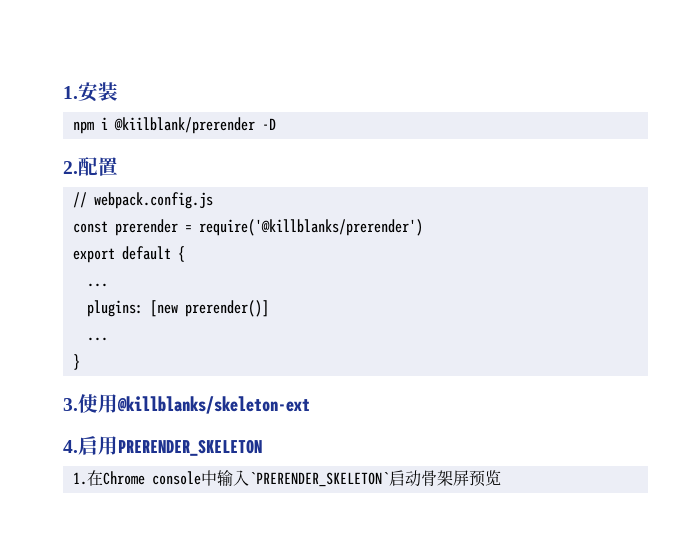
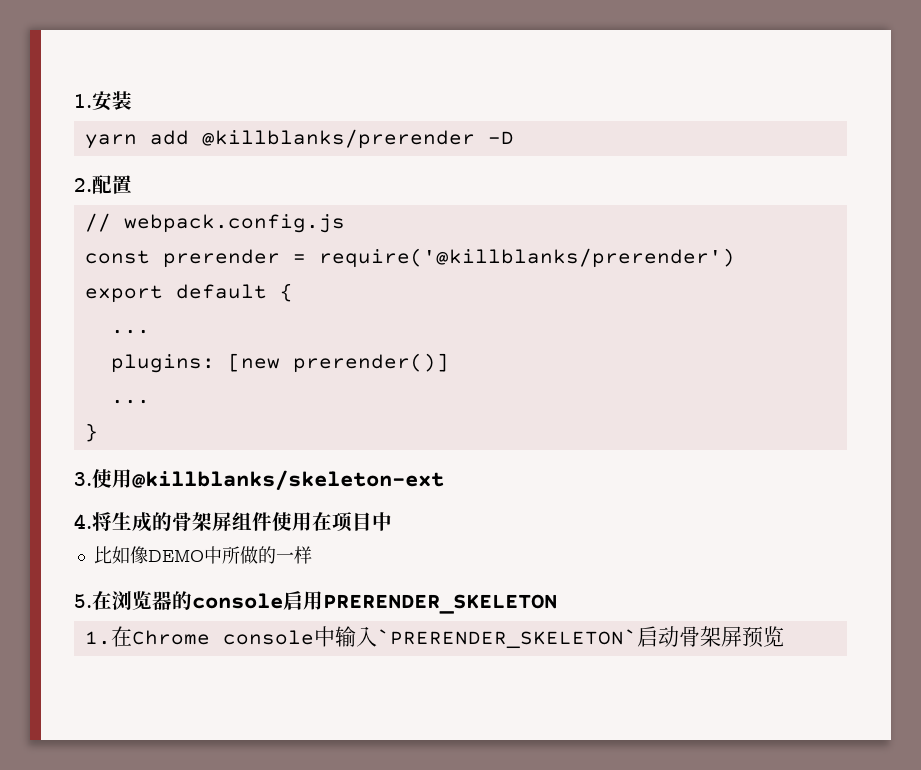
[73,117,256,134] npm i @kiilblank/prerender -> [84,129,475,149] yarn add @killblanks/prerender
(78, 446) none -> [92,512,392,532] [93,546,312,564] [74,591,283,610] 将生成的骨架屏组件使用在项目中 // 比如像DEMO中所做的一样 // 5.在浏览器的console

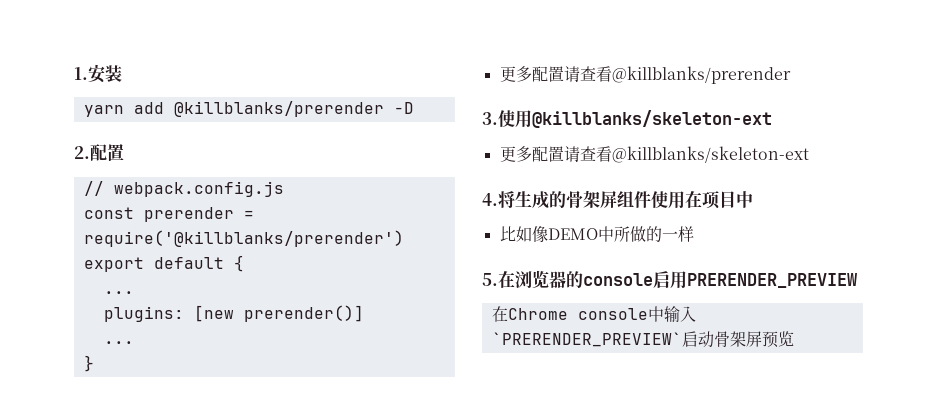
(98, 432) none -> [499,66,791,84] // 更多配置请查看@killblanks/prerender
(444, 480) none -> [499,146,809,163] // 更多配置请查看@killblanks/skeleton-ext
[323,594,557,614] [84,631,111,645] PRERENDER_SKELETON // 1. -> [687,273,857,288] PRERENDER_PREVIEW //
[376,629,637,649] `PRERENDER_SKELETON` -> [491,332,682,347] `PRERENDER_PREVIEW`

